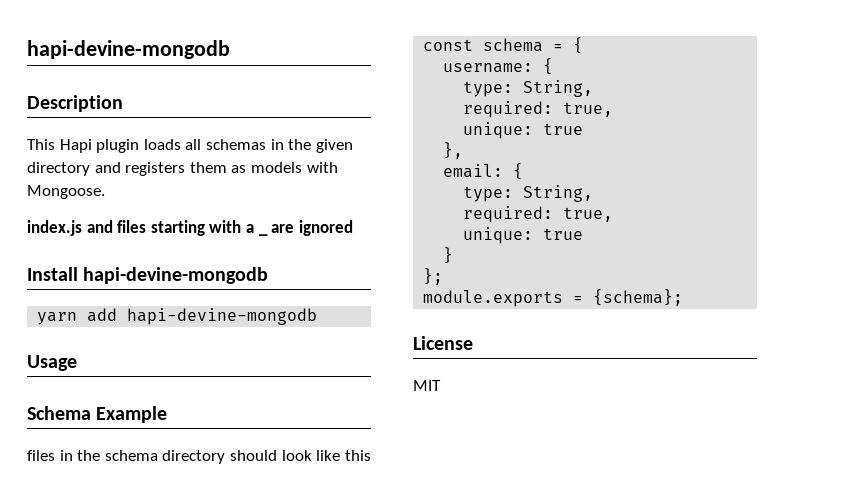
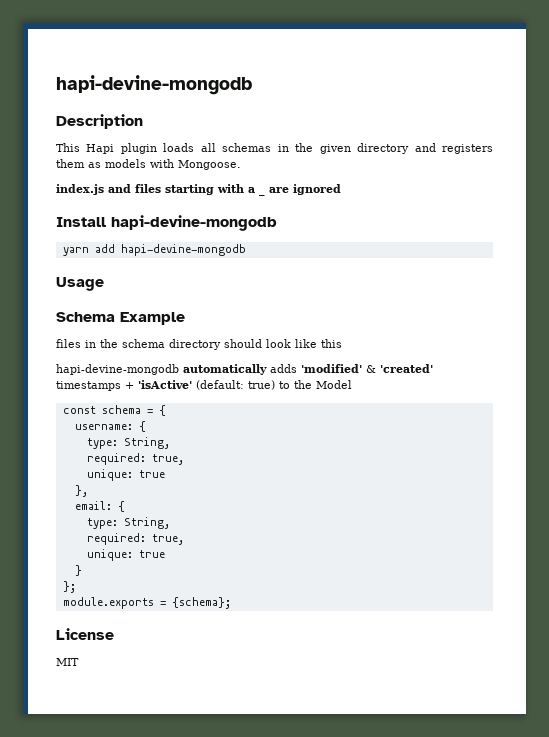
(371, 455) none -> [56,364,433,375] [56,380,352,391] // hapi-devine-mongodb automatically adds 'modified' & 'created' timestamps + 'isActive' (default: true) to the Model

